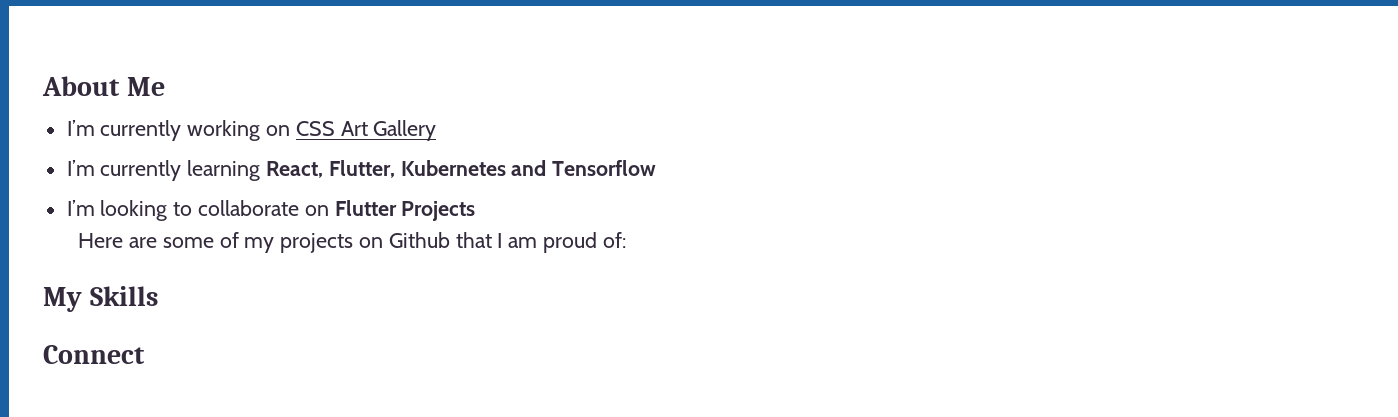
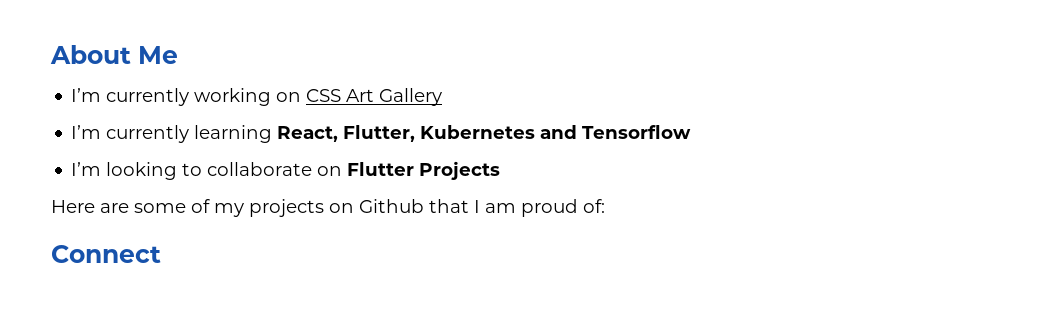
[43,286,158,312] // My Skills -> (605, 206) none

